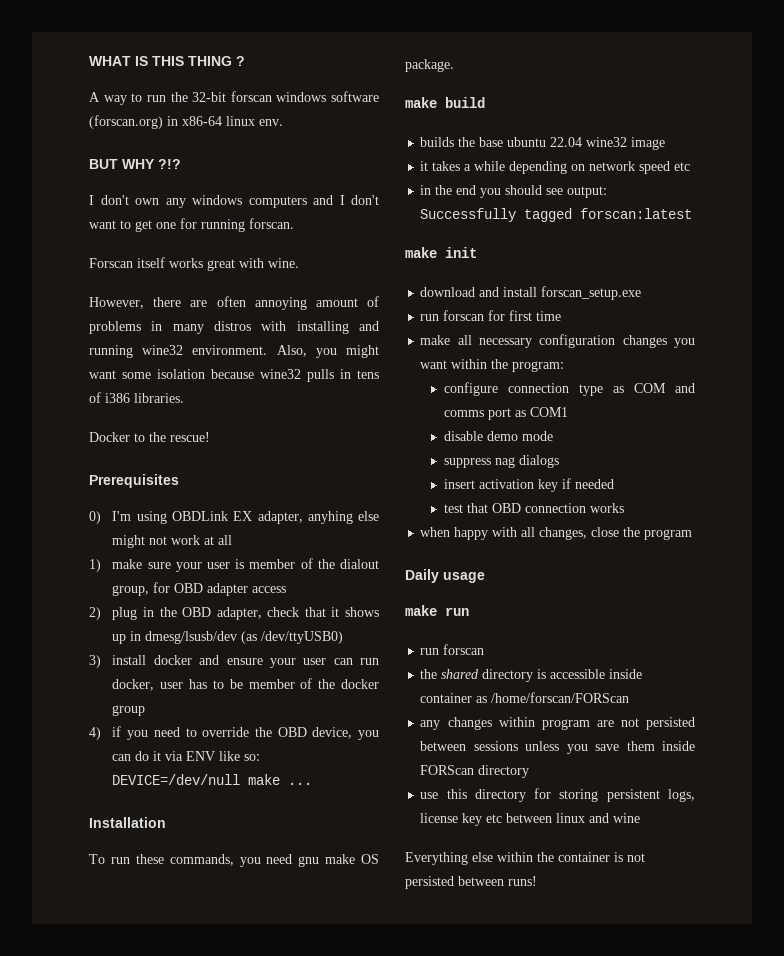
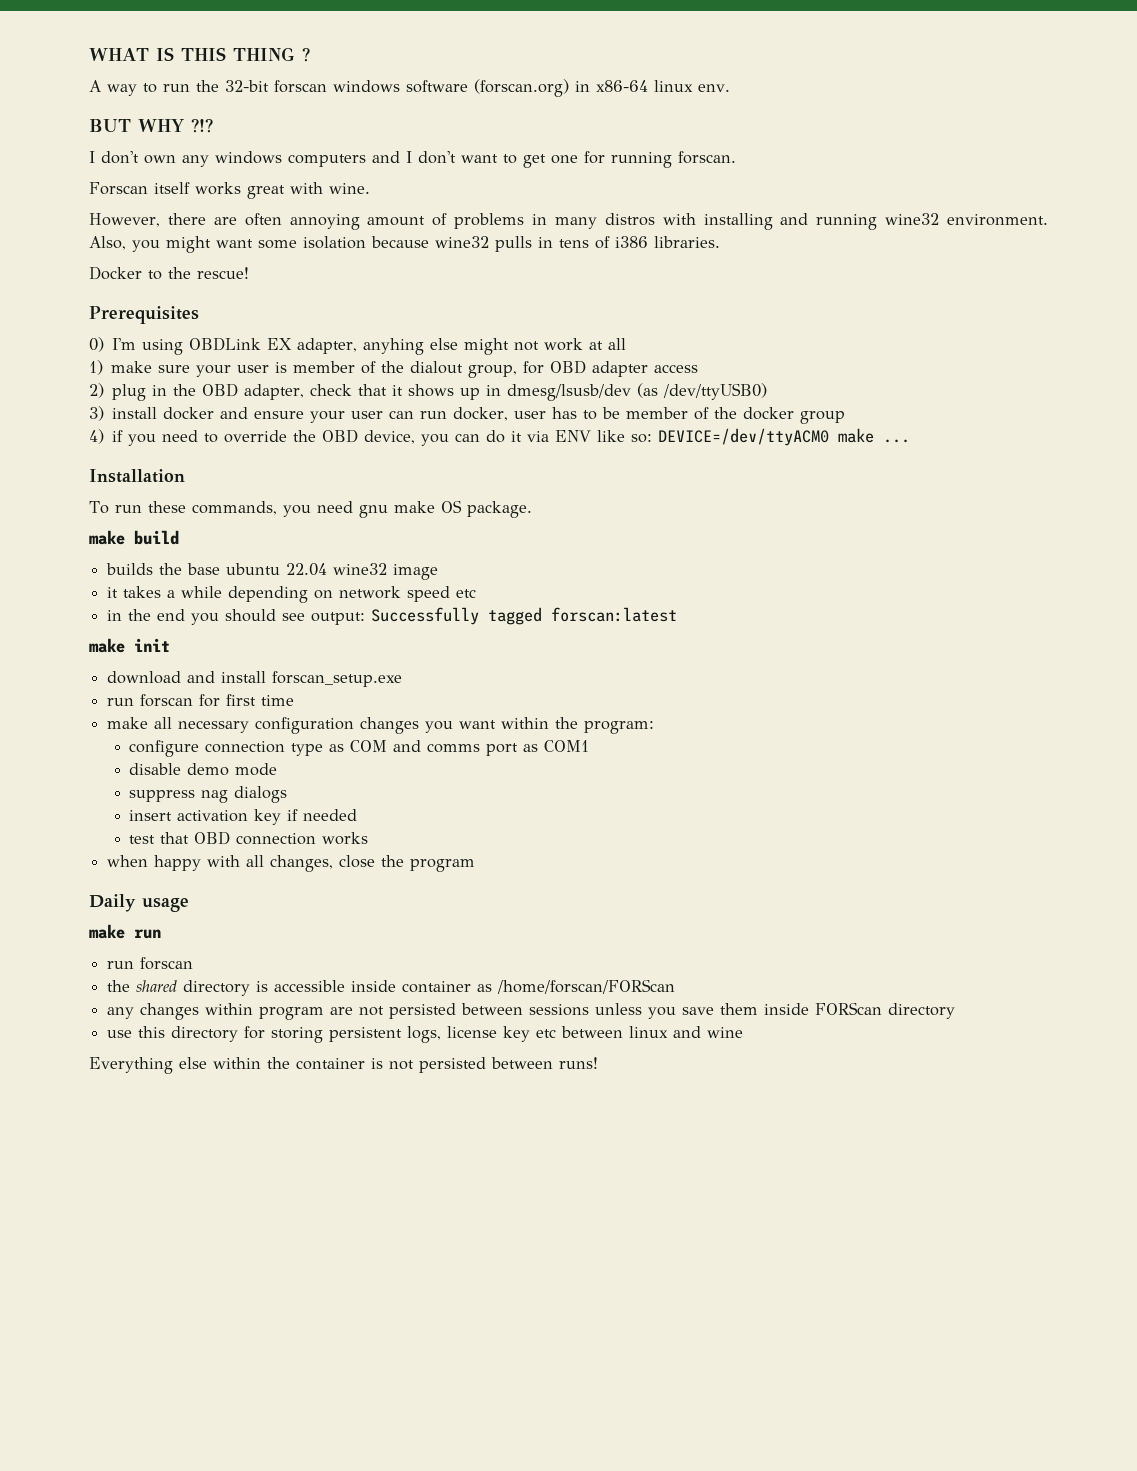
[112,774,241,785] DEVICE=/dev/null -> [658,428,830,446] DEVICE=/dev/ttyACM0

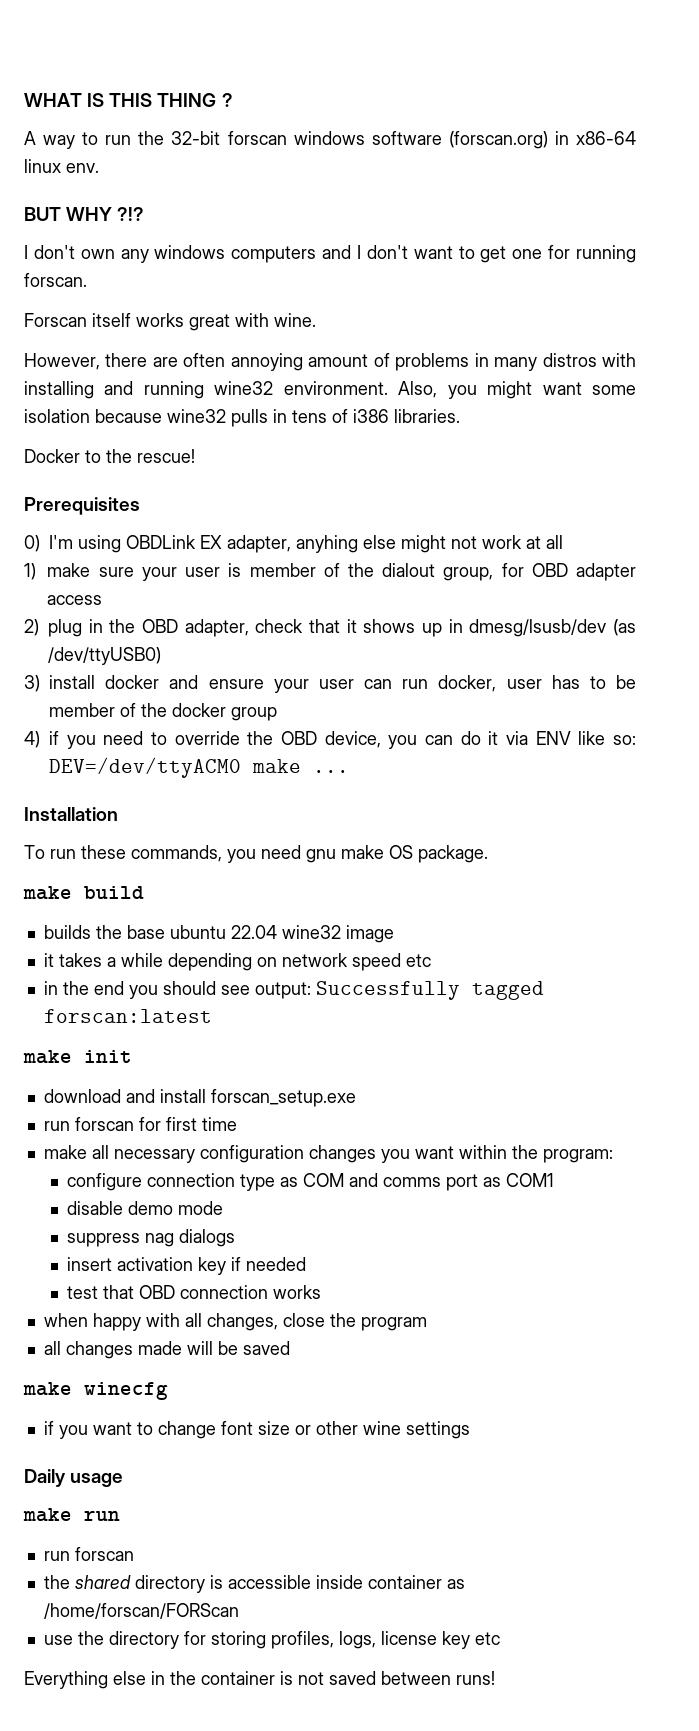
[658,428,830,446] DEVICE=/dev/ttyACM0 -> [49,757,241,778] DEV=/dev/ttyACM0
(476, 865) none -> [43,1341,290,1359] [23,1382,168,1400] [43,1421,470,1439] // all changes made will be saved // make winecfg // if you want to change font size or other wine settings
[107,1002,956,1020] // any changes within program are not persisted between sessions unless you save them inside FORScan directory -> (239, 1611) none
[138,1026,166,1038] this -> [77,1631,104,1645] the
[329,1027,403,1042] persistent -> [270,1631,334,1649] profiles,
[561,1026,744,1038] between linux and wine -> (500, 1638) none
[213,1057,261,1069] within -> [151,1671,165,1685] in
[419,1057,486,1073] persisted -> [329,1671,376,1685] saved

